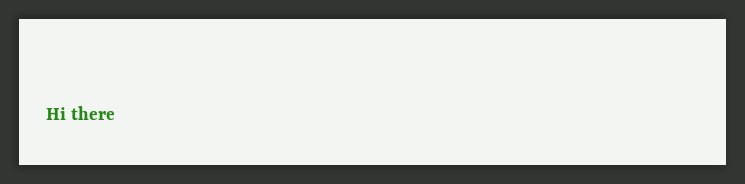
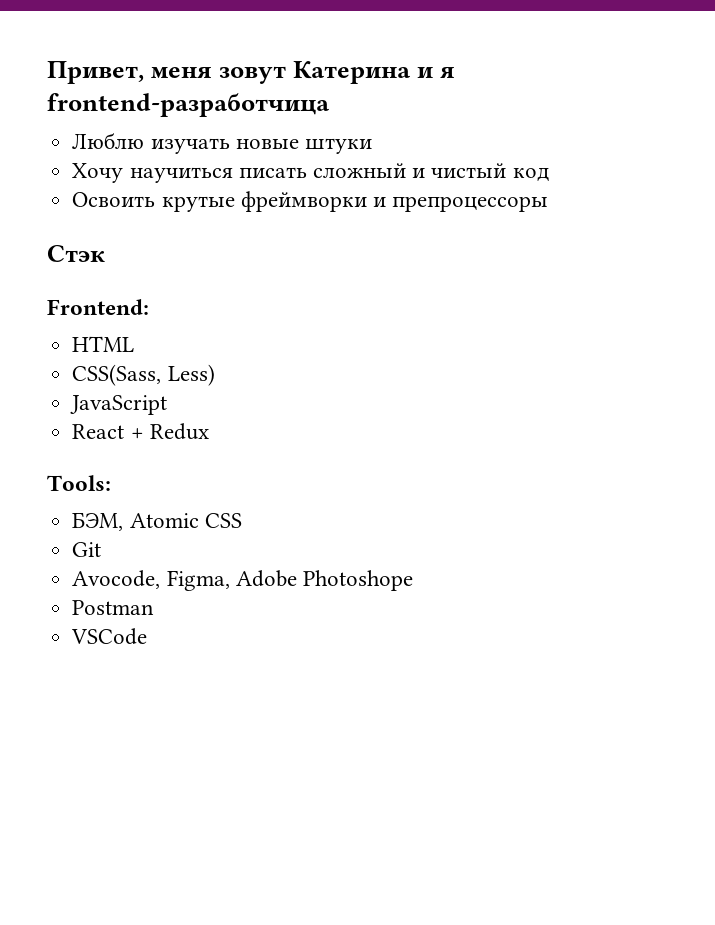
[46,106,116,120] Hi there -> [47,61,456,84] [47,93,330,117] [72,132,372,154] [72,163,549,183] [72,191,549,212] [47,245,105,262] [47,299,149,315] [72,336,135,352] [72,364,215,386] [70,395,168,415] [72,423,209,440] [47,475,111,491] [72,512,242,531] [72,542,102,557] [72,570,413,591] [72,600,155,615] [71,628,148,645] Привет, меня зовут Катерина и я frontend-разработчица // Люблю изучать новые штуки // Хочу научиться писать сложный и чистый код // Освоить крутые фреймворки и препроцессоры // Стэк // Frontend: // HTML // CSS(Sass, Less) // JavaScript // React + Redux // Tools: // БЭМ, Atomic CSS // Git // Avocode, Figma, Adobe Photoshope // Postman // VSCode

